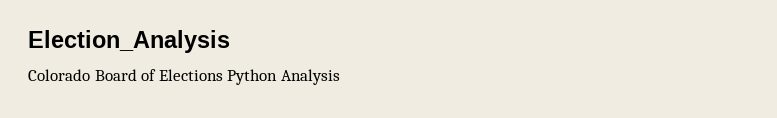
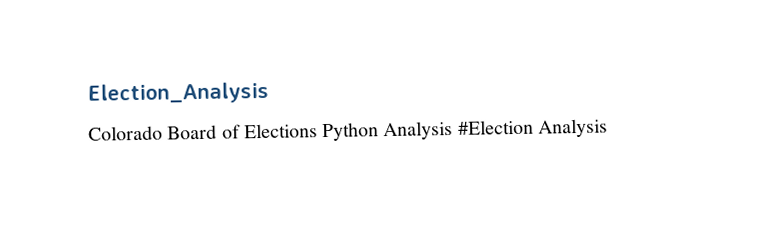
(340, 77) none -> [457,118,608,138] #Election Analysis

